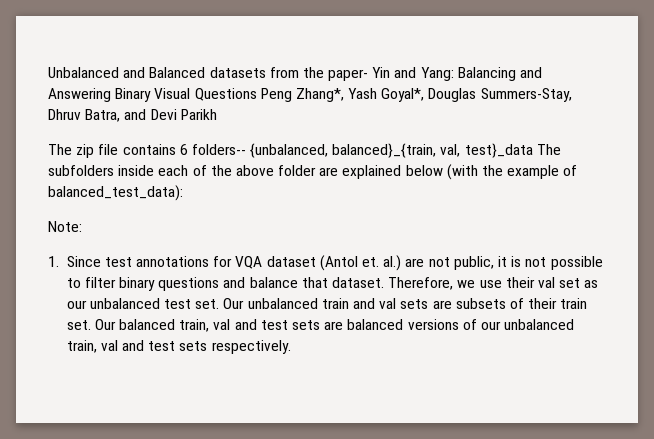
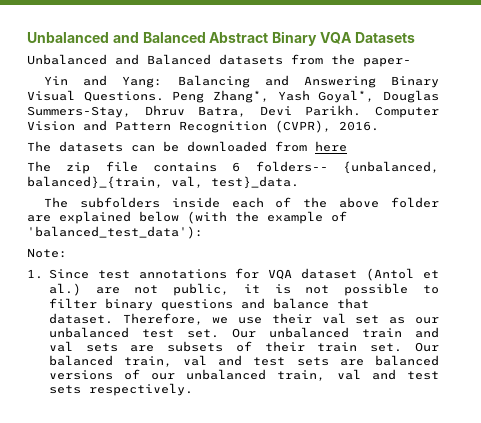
[48,67,206,78] Unbalanced and Balanced -> [27,31,415,46] [27,54,211,65] Unbalanced and Balanced Abstract Binary VQA Datasets // Unbalanced and Balanced
(369, 75) none -> (411, 62) //
[194,88,257,101] Questions -> [83,91,164,102] Questions.
[124,109,217,120] and Devi Parikh -> [259,105,439,118] [27,120,379,133] [27,141,347,152] Devi Parikh. Computer Vision and Pattern Recognition (CVPR), 2016. // The datasets can be downloaded from here
[464,143,533,158] test}_data -> [211,176,299,189] test}_data. //
[48,185,183,201] balanced_test_data): -> [27,226,203,239] 'balanced_test_data'):
[362,257,380,267] et. -> [423,270,440,279] et

